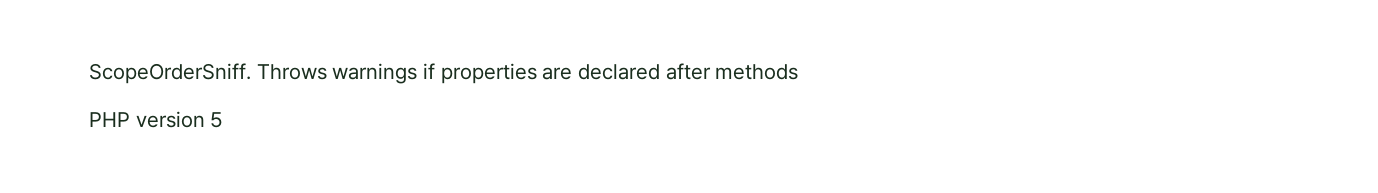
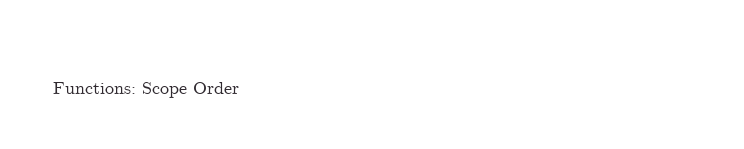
[89,63,799,84] [89,111,224,128] ScopeOrderSniff. Throws warnings if properties are declared after methods // PHP version 5 -> [53,82,239,98] Functions: Scope Order

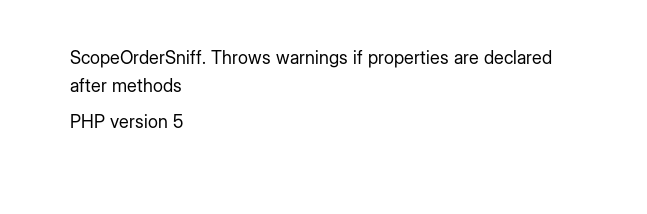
[53,82,239,98] Functions: Scope Order -> [70,50,552,68] [70,78,182,92] [70,114,183,128] ScopeOrderSniff. Throws warnings if properties are declared after methods // PHP version 5

